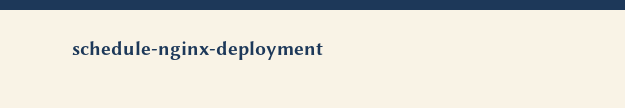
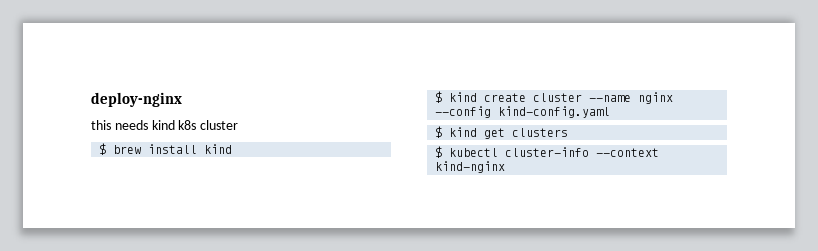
[72,41,323,60] schedule-nginx-deployment -> [91,92,182,107] [91,120,239,130] [99,143,233,155] [435,91,674,104] [435,106,611,118] [435,126,569,139] [435,146,660,158] [435,161,506,173] deploy-nginx // this needs kind k8s cluster // $ brew install kind // $ kind create cluster --name nginx --config kind-config.yaml // $ kind get clusters // $ kubectl cluster-info --context kind-nginx

